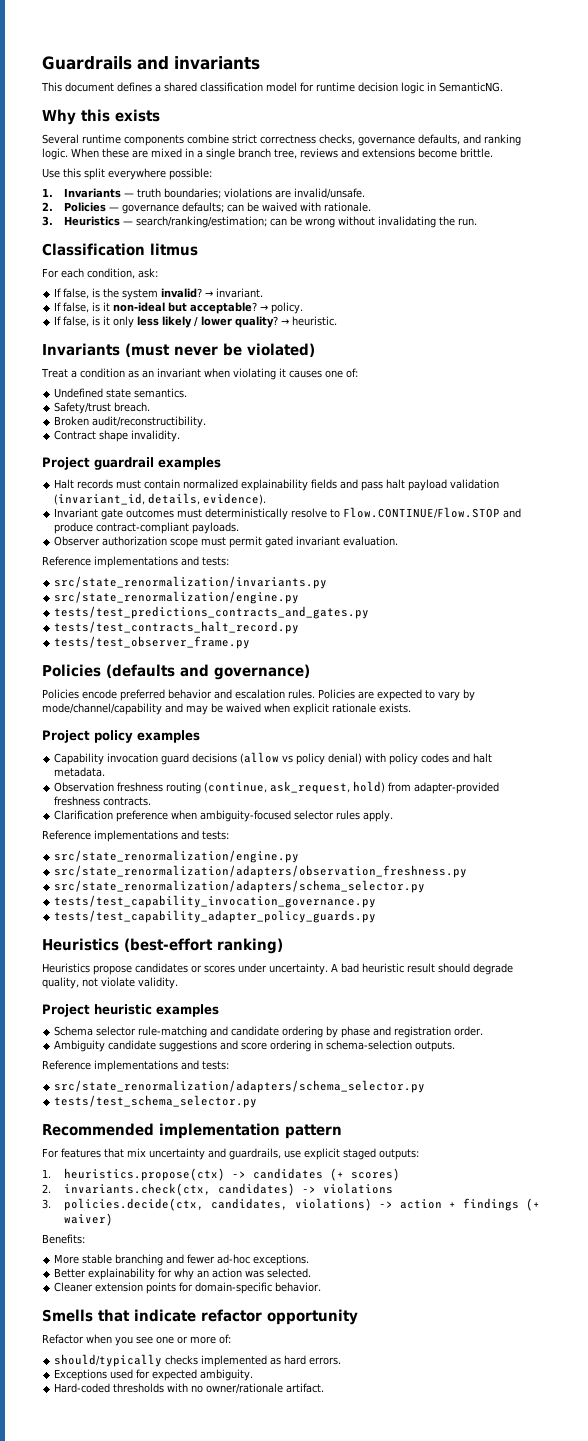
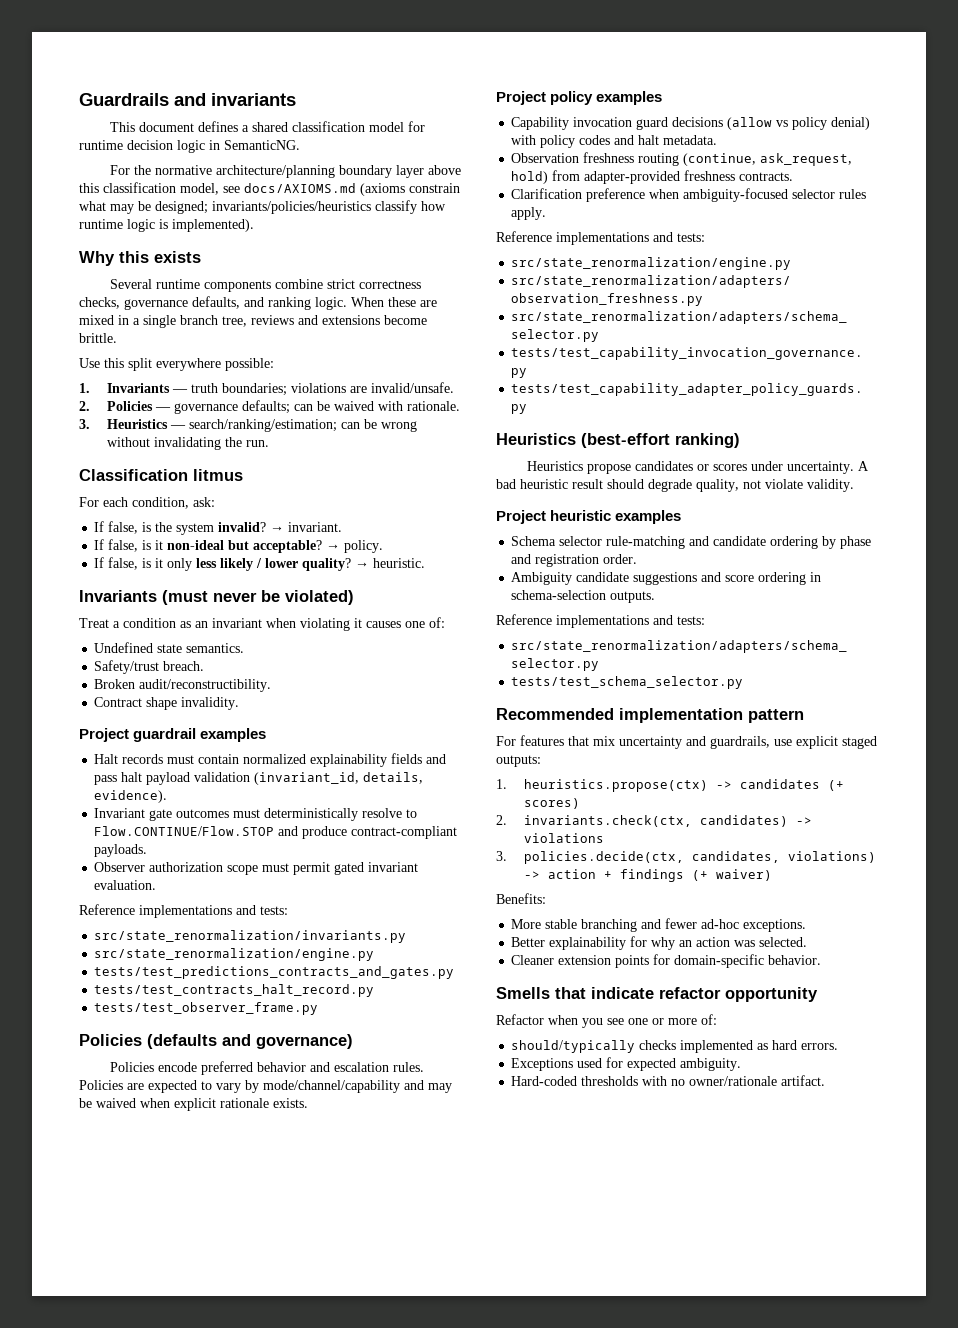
(503, 87) none -> [109,165,461,178] [79,182,460,196] [79,200,446,214] [79,219,254,232] // For the normative architecture/planning boundary layer above this classification model, see docs/AXIOMS.md (axioms constrain what may be designed; invariants/policies/heuristics classify how runtime logic is implemented).

